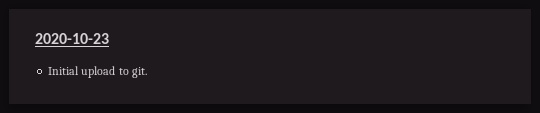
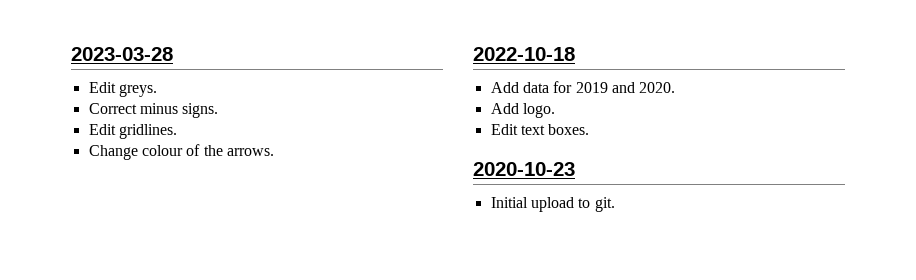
(35, 38) none -> [71,47,173,61] [88,82,157,97] [88,103,219,118] [88,124,177,139] [88,144,274,160] [473,47,575,61] [490,81,676,93] [490,103,555,118] [490,124,590,135] 2023-03-28 // Edit greys. // Correct minus signs. // Edit gridlines. // Change colour of the arrows. // 2022-10-18 // Add data for 2019 and 2020. // Add logo. // Edit text boxes. //

